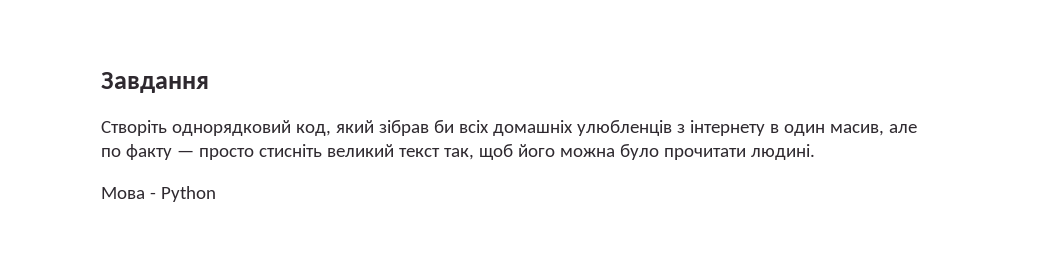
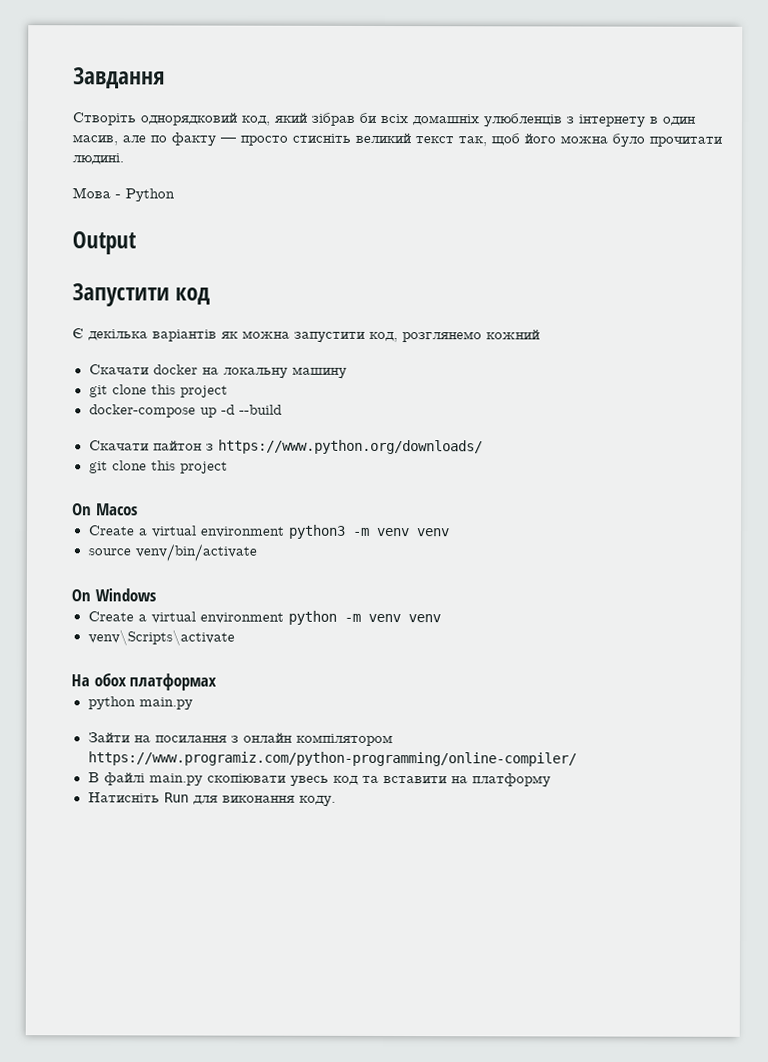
(216, 194) none -> [72,231,136,255] [72,283,211,307] [72,328,540,343] [88,364,347,379] [88,384,228,398] [88,404,282,418] [88,439,483,455] [88,460,228,474] [72,503,138,516] [87,524,450,539] [87,543,257,562] [71,588,156,602] [87,610,441,625] [87,629,235,646] [71,673,218,691] [87,696,193,710] [87,732,393,747] [87,751,577,767] [87,772,551,788] [87,792,336,807] // Output // Запустити код // Є декілька варіантів як можна запустити код, розглянемо кожний // Скачати docker на локальну машину // git clone this project // docker-compose up -d --build // Скачати пайтон з https://www.python.org/downloads/ // git clone this project // On Macos // Create a virtual environment python3 -m venv venv // source venv/bin/activate // On Windows // Create a virtual environment python -m venv venv // venv\Scripts\activate // На обох платформах // python main.py // Зайти на посилання з онлайн компілятором https://www.programiz.com/python-programming/online-compiler/ // В файлі main.py скопіювати увесь код та вставити на платформу // Натисніть Run для виконання коду.

